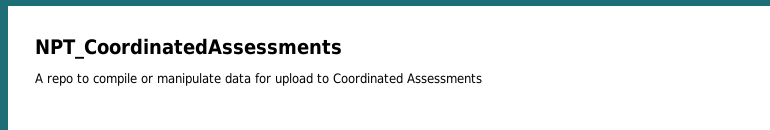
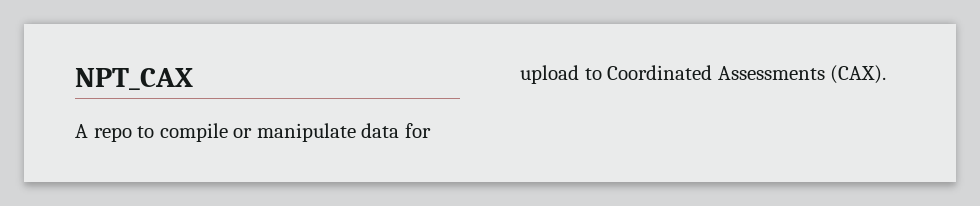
[35,38,342,59] NPT_CoordinatedAssessments -> [75,68,193,90] NPT_CAX
(482, 78) none -> [830,65,887,84] (CAX).

